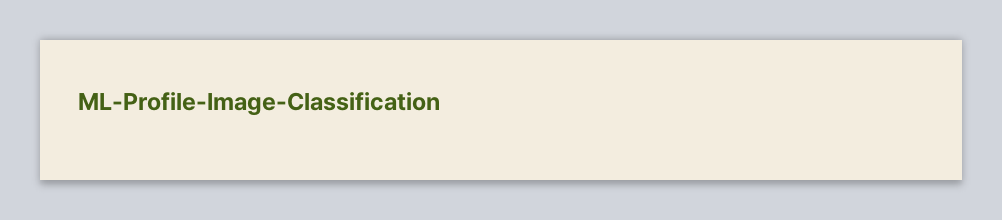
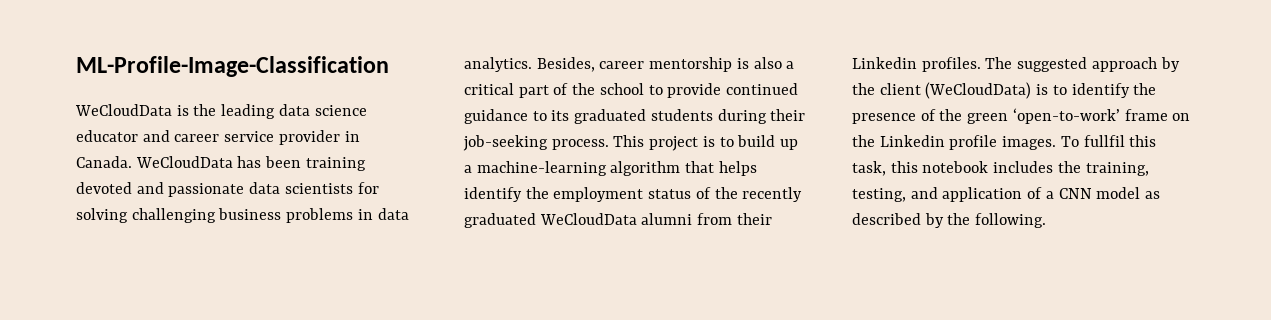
(440, 104) none -> [75,104,367,119] [76,130,360,145] [76,156,366,171] [76,182,379,197] [76,208,409,223] [464,57,795,72] [464,83,799,98] [464,109,806,124] [463,135,799,151] [464,161,757,176] [464,187,803,202] [464,213,772,228] [852,57,1180,72] [852,82,1157,99] [852,108,1191,124] [852,135,1157,150] [852,161,1149,176] [852,187,1161,202] [852,213,1047,228] // WeCloudData is the leading data science educator and career service provider in Canada. WeCloudData has been training devoted and passionate data scientists for solving challenging business problems in data analytics. Besides, career mentorship is also a critical part of the school to provide continued guidance to its graduated students during their job-seeking process. This project is to build up a machine-learning algorithm that helps identify the employment status of the recently graduated WeCloudData alumni from their Linkedin profiles. The suggested approach by the client (WeCloudData) is to identify the presence of the green ‘open-to-work’ frame on the Linkedin profile images. To fullfil this task, this notebook includes the training, testing, and application of a CNN model as described by the following.

